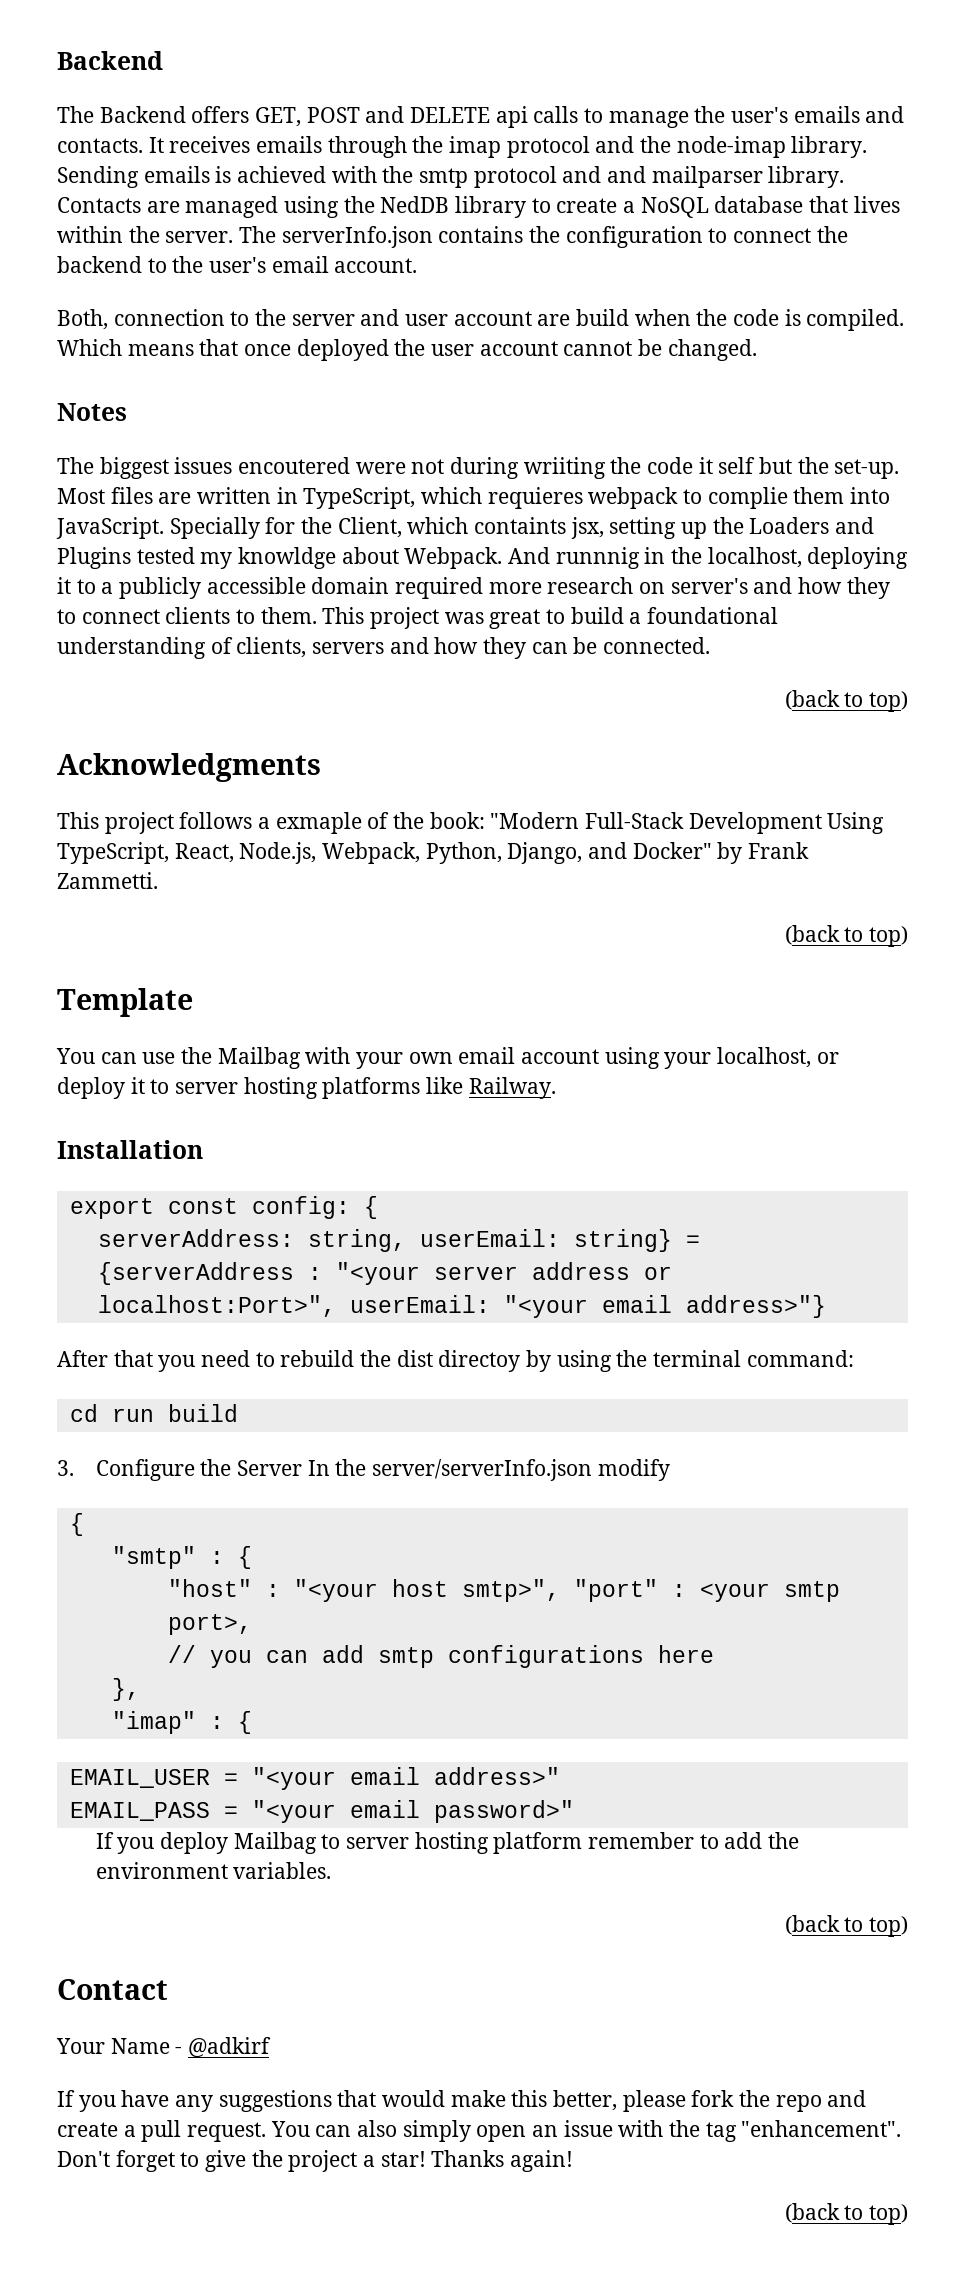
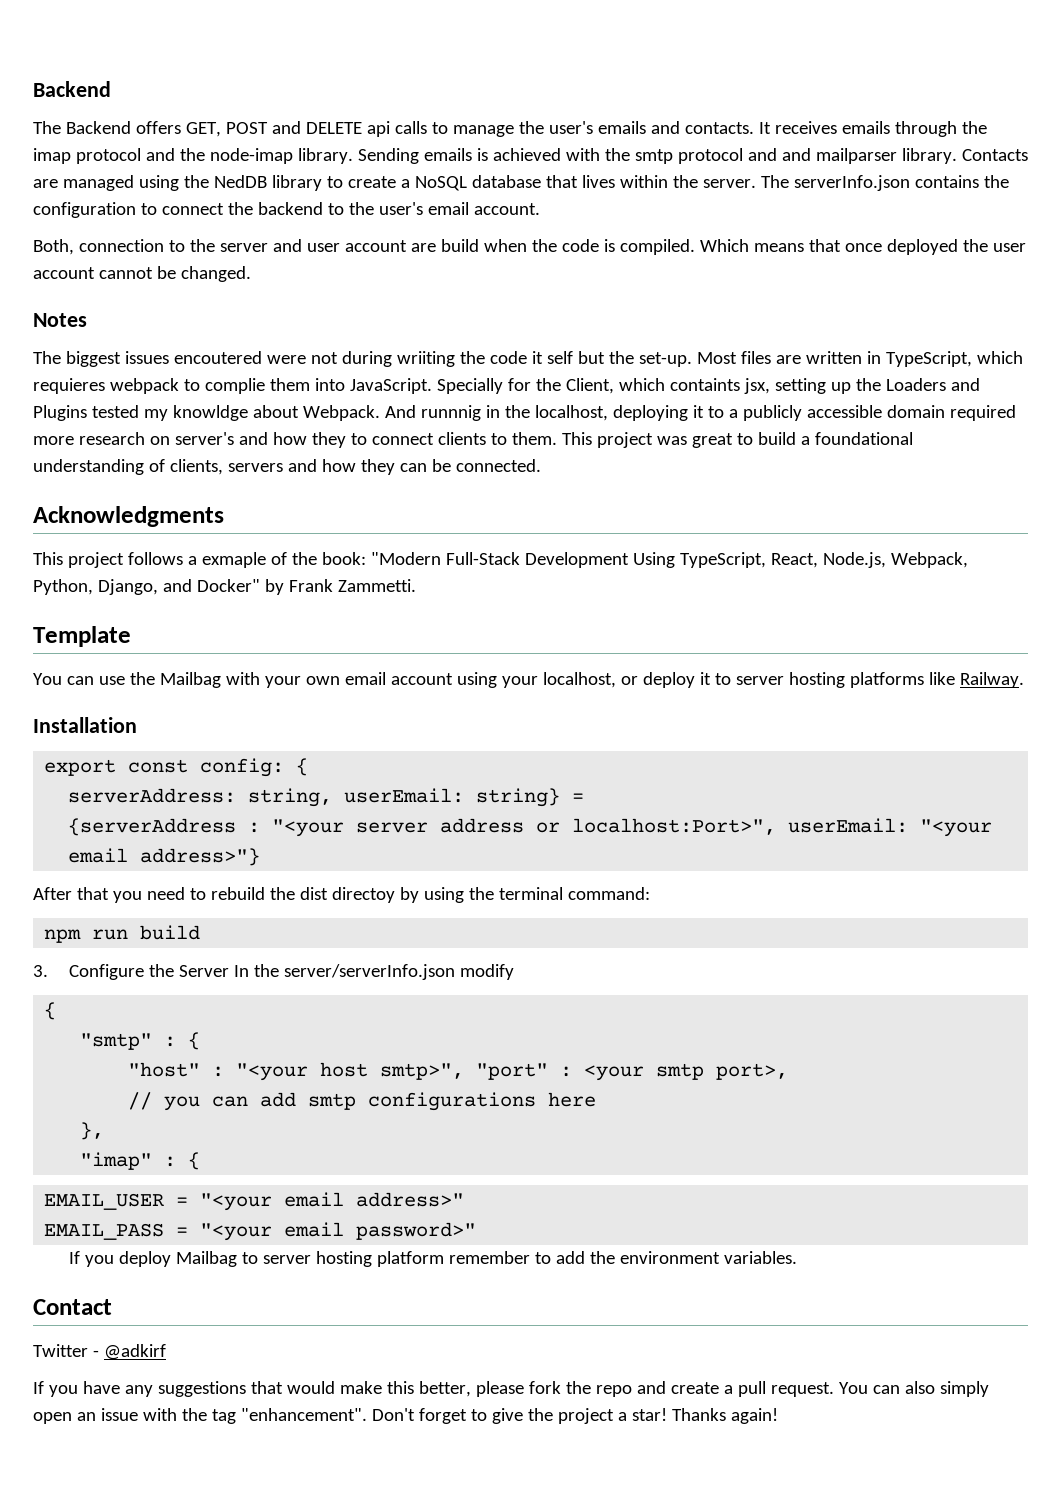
[784,690,908,712] // (back to top) -> (541, 465) none
[784,925,908,947] // (back to top) -> (416, 585) none
[69,1404,98,1422] cd -> [44,929,82,943] npm
[784,1915,908,1937] // (back to top) -> (798, 1257) none
[56,2038,170,2054] Your Name -> [33,1344,88,1357] Twitter
[784,2203,908,2225] // (back to top) -> (778, 1416) none

